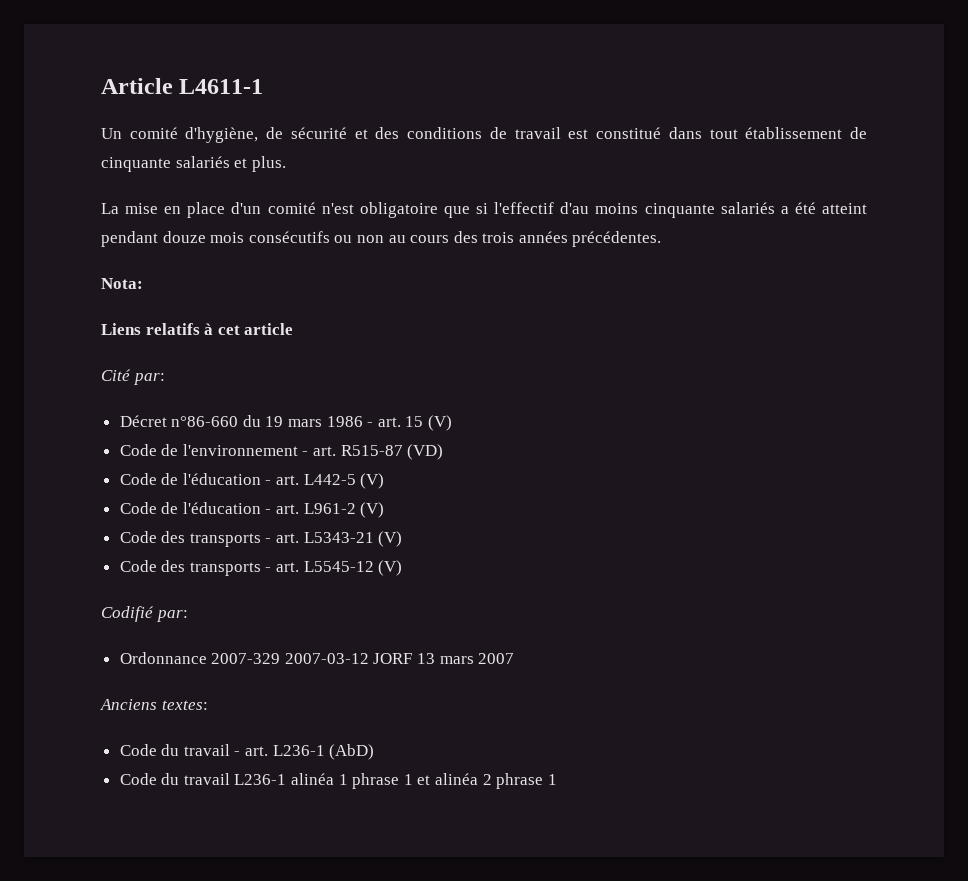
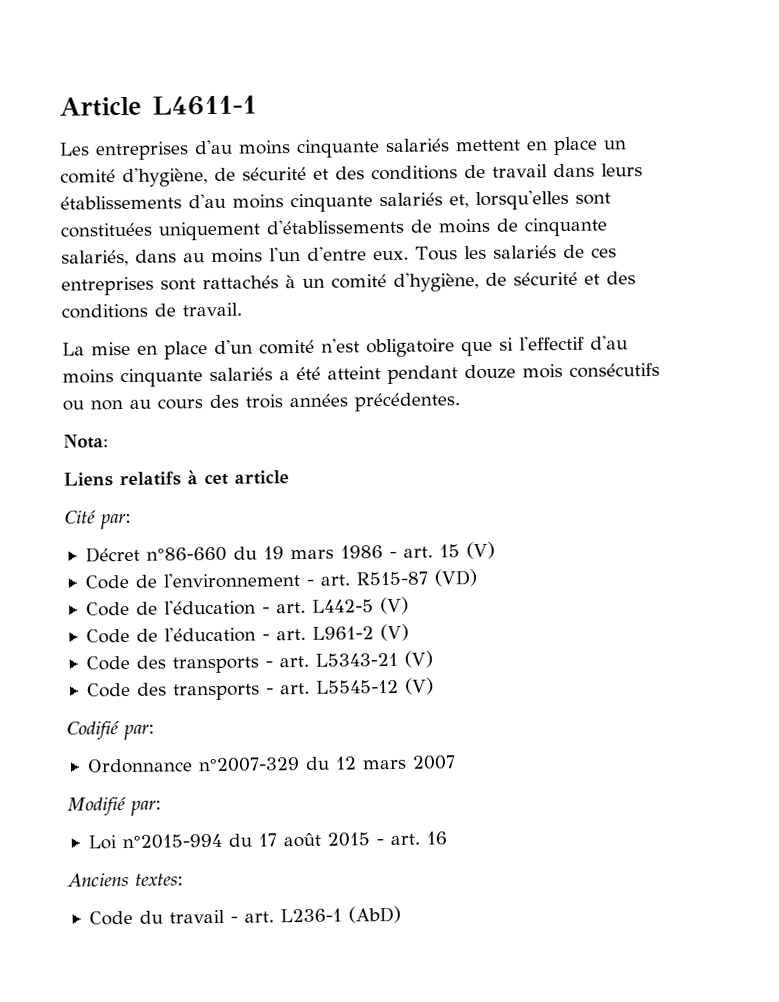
[101,128,122,139] Un -> [59,136,627,161] Les entreprises d'au moins cinquante salariés mettent en place un
[568,127,868,139] [101,156,286,172] est constitué dans tout établissement de cinquante salariés et plus. -> [553,163,643,178] [60,189,611,213] [60,217,608,241] [61,244,617,267] [61,271,636,296] [61,302,242,319] dans leurs établissements d'au moins cinquante salariés et, lorsqu'elles sont constituées uniquement d'établissements de moins de cinquante salariés, dans au moins l'un d'entre eux. Tous les salariés de ces entreprises sont rattachés à un comité d'hygiène, de sécurité et des conditions de travail.
[211,653,515,664] 2007-329 2007-03-12 JORF 13 mars 2007 -> [197,755,456,773] [67,797,162,817] [87,831,447,850] n°2007-329 du 12 mars 2007 // Modifié par: // Loi n°2015-994 du 17 août 2015 - art. 16
[119,773,557,789] // Code du travail L236-1 alinéa 1 phrase 1 et alinéa 2 phrase 1 -> (401, 914) none

